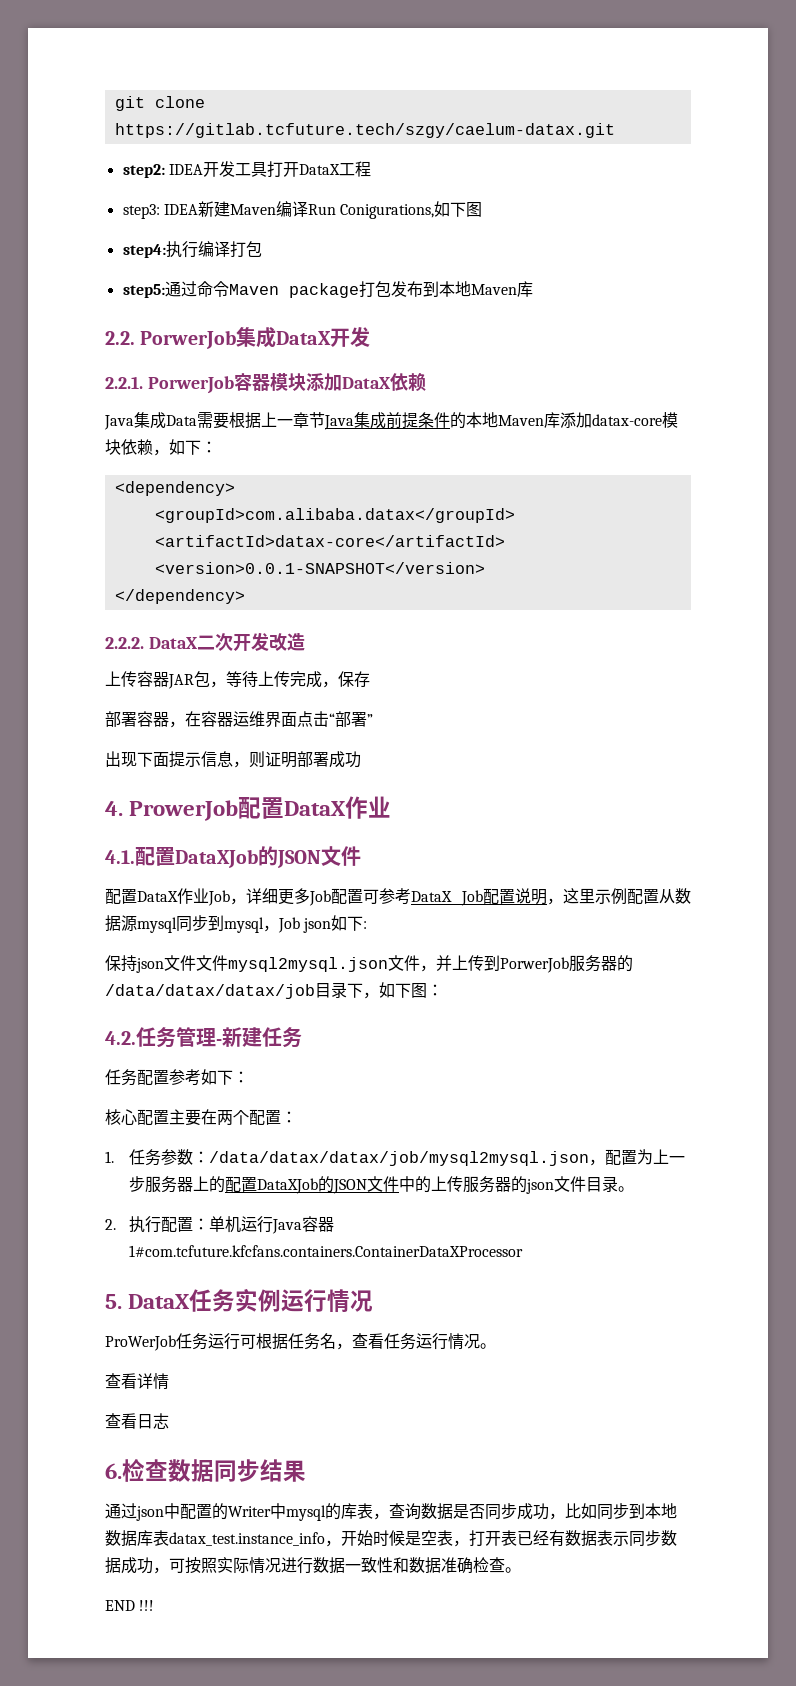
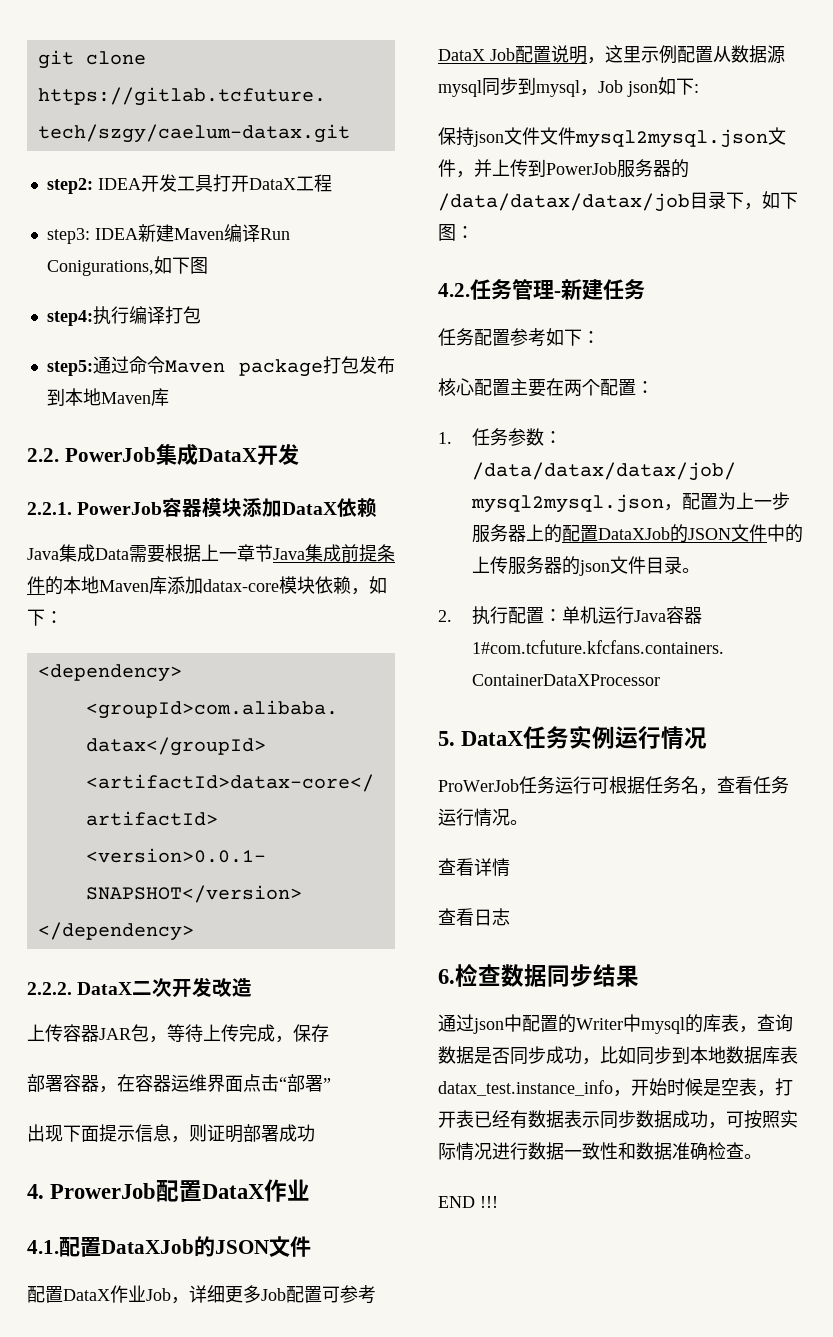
[140,330,237,349] PorwerJob -> [64,447,156,462] PowerJob
[147,376,234,394] PorwerJob -> [77,502,163,515] PowerJob
[500,957,569,973] PorwerJob -> [546,162,617,175] PowerJob

